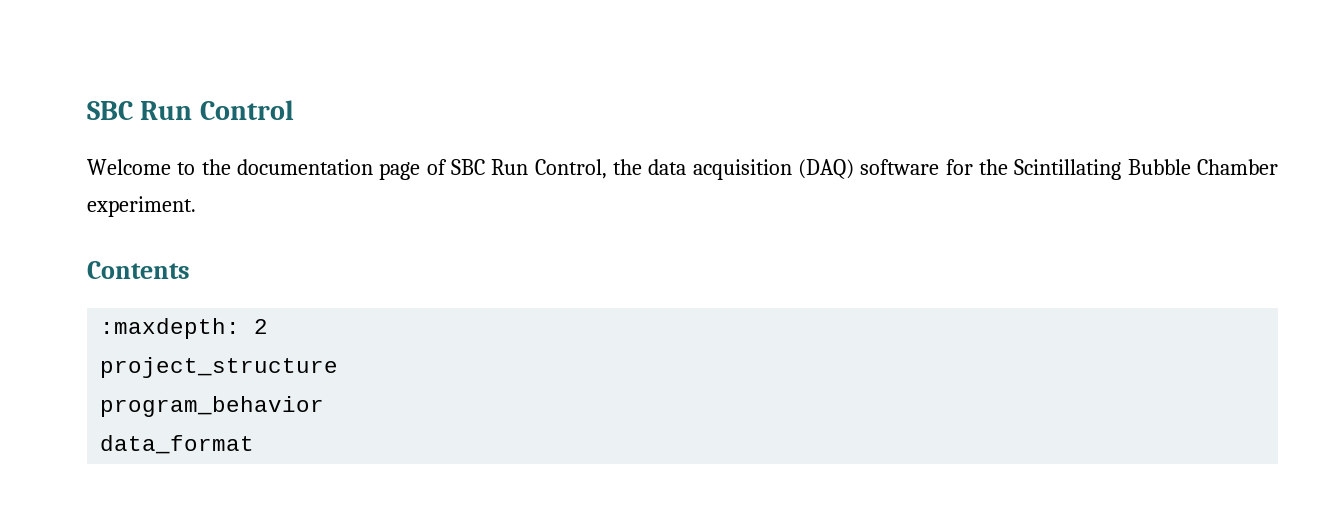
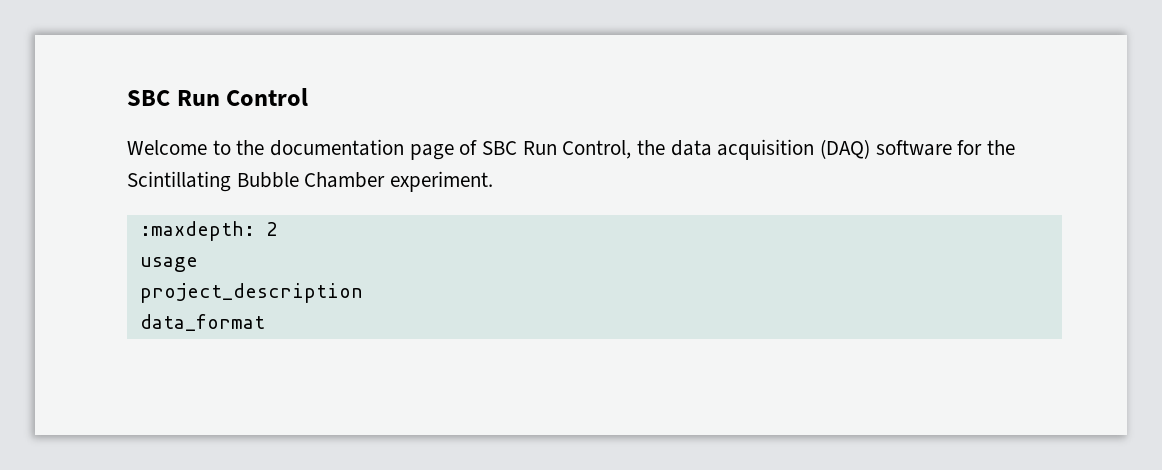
[87,261,190,279] // Contents -> (494, 181) none
[100,357,339,378] [100,396,325,417] project_structure // program_behavior -> [139,257,198,272] [139,283,363,303] usage // project_description

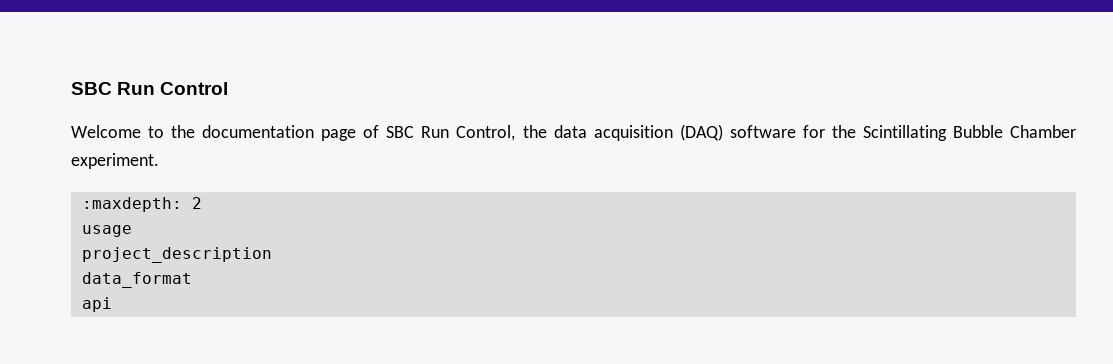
(265, 322) none -> [81,297,112,312] // api

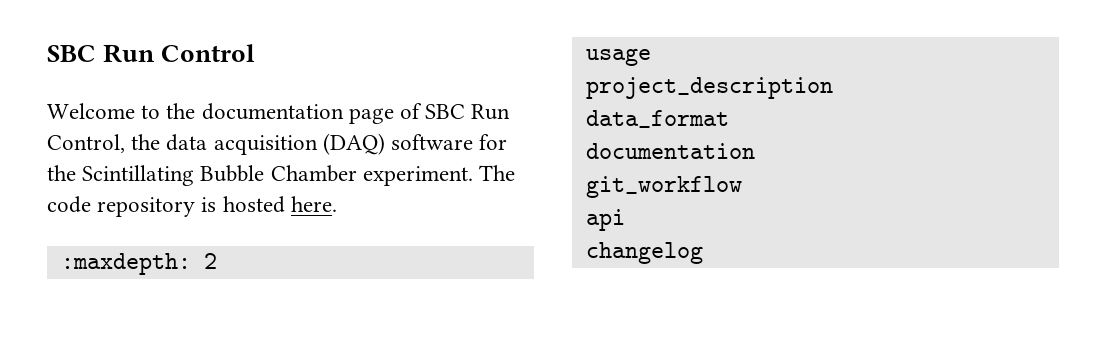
(159, 161) none -> [479,165,516,181] [47,196,337,217] The code repository is hosted here.
(192, 280) none -> [585,143,755,159] [585,176,742,198] // documentation // git_workflow
(112, 304) none -> [585,242,703,264] // changelog

